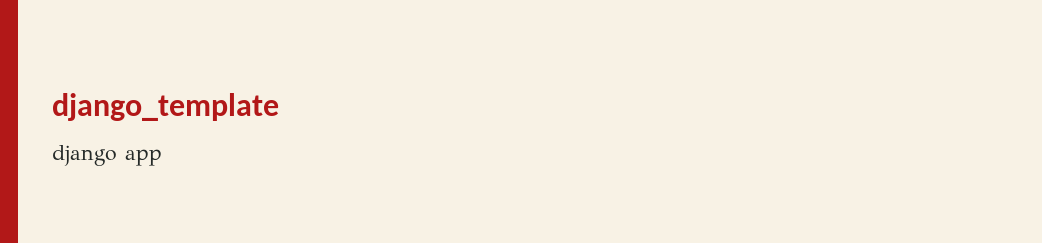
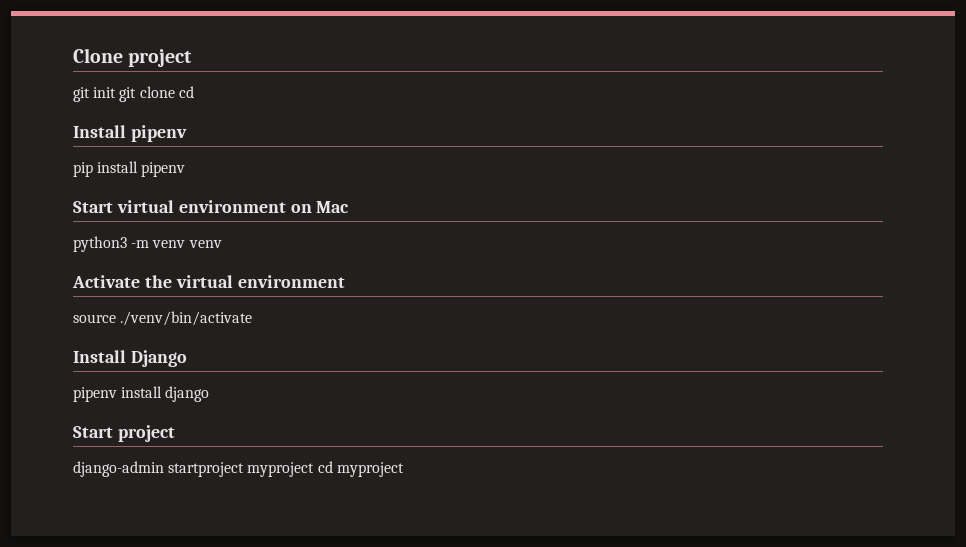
[52,93,279,121] [52,145,162,166] django_template // django app -> [73,48,193,67] [73,86,194,102] [73,125,187,142] [73,161,186,177] [73,200,350,213] [73,236,222,252] [72,275,345,288] [73,311,253,326] [73,350,187,367] [73,386,210,402] [73,425,175,442] [73,461,404,477] Clone project // git init git clone cd // Install pipenv // pip install pipenv // Start virtual environment on Mac // python3 -m venv venv // Activate the virtual environment // source ./venv/bin/activate // Install Django // pipenv install django // Start project // django-admin startproject myproject cd myproject

